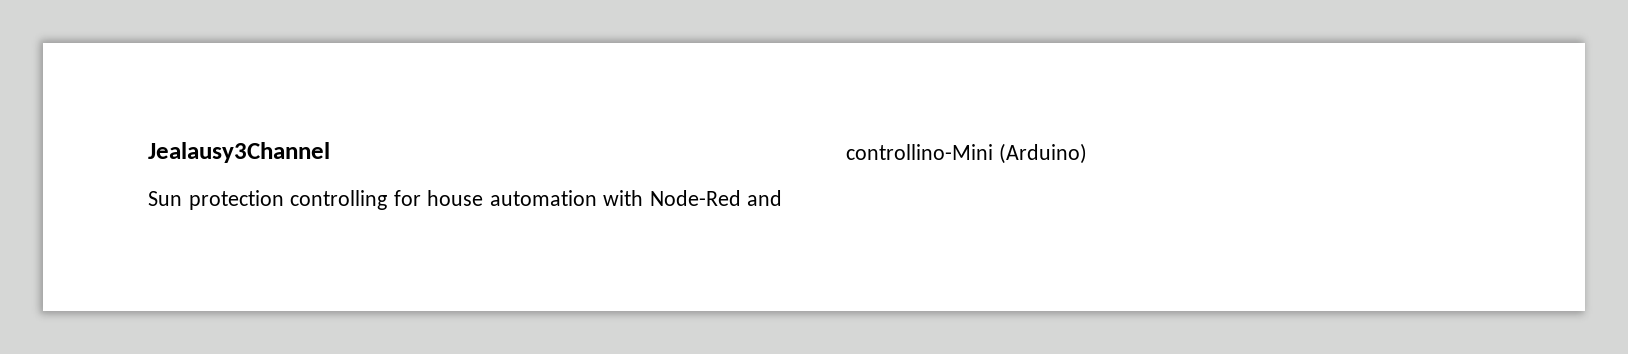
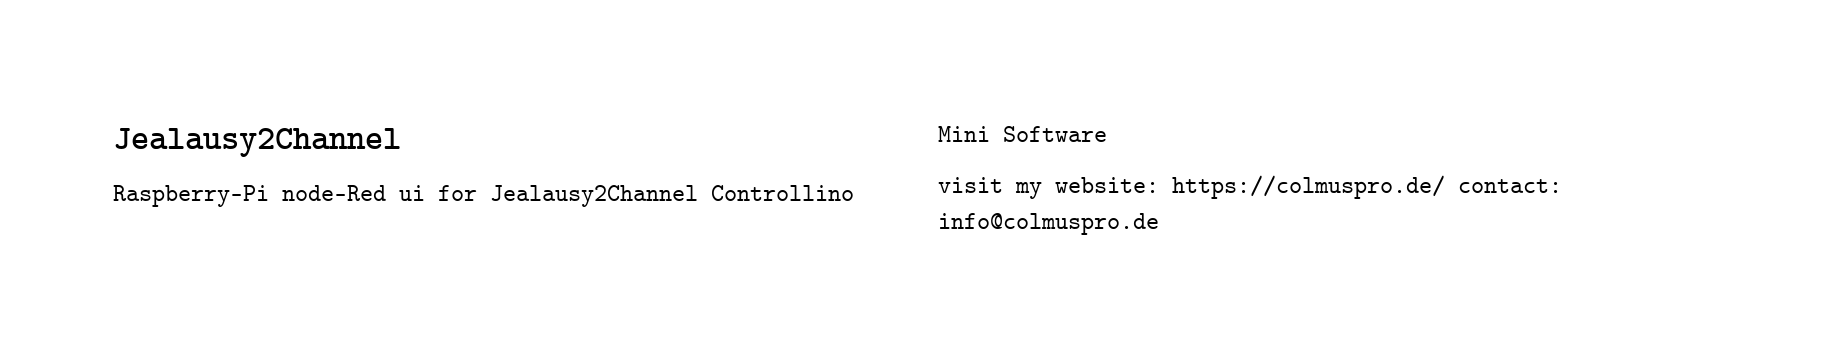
[148,142,330,163] [148,190,782,210] [846,143,1087,164] Jealausy3Channel // Sun protection controlling for house automation with Node-Red and controllino-Mini (Arduino) -> [113,128,401,157] [113,185,854,207] [938,126,1107,142] [938,175,1562,199] [938,213,1159,235] Jealausy2Channel // Raspberry-Pi node-Red ui for Jealausy2Channel Controllino Mini Software // visit my website: https://colmuspro.de/ contact: info@colmuspro.de

